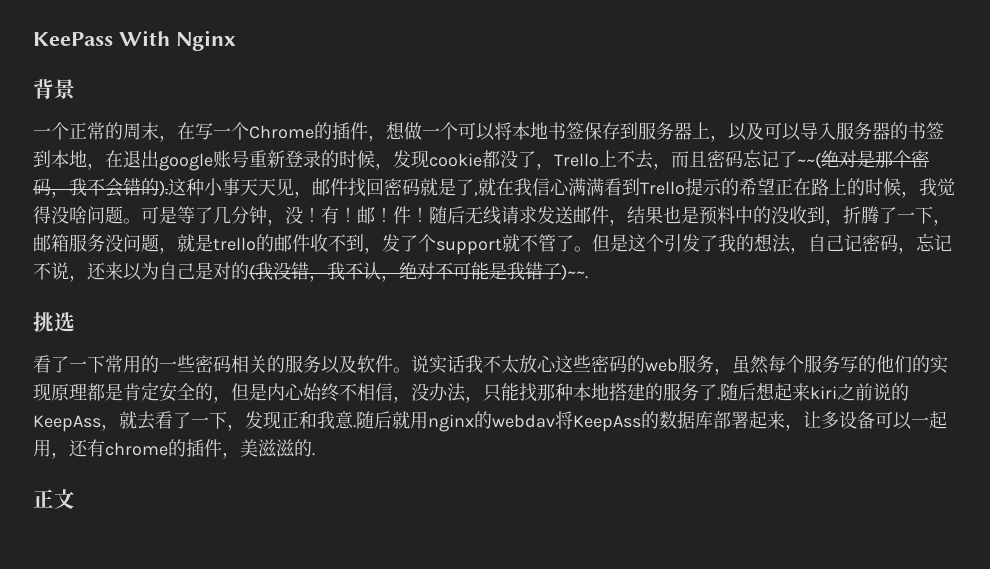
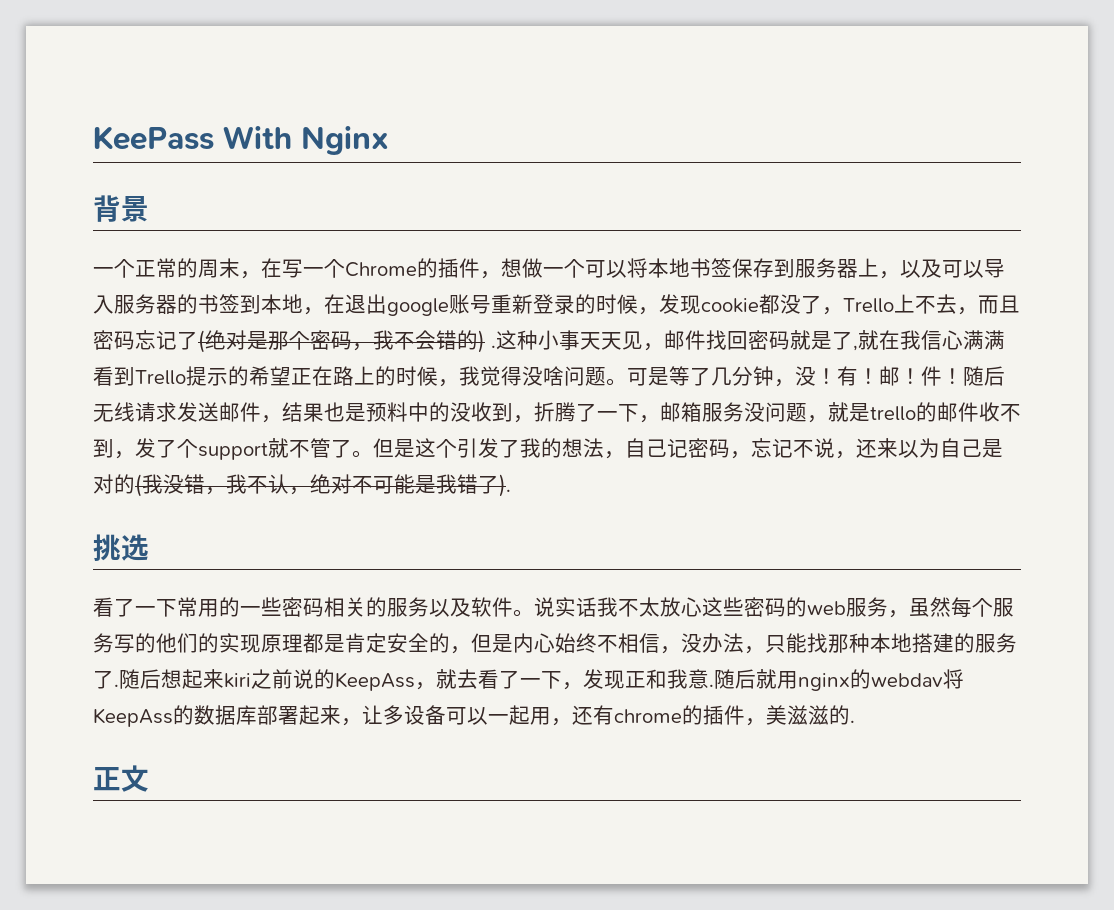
[797,152,821,169] ~~( -> [198,330,205,353] (
[159,180,168,197] ). -> [478,330,496,353] ) .
[561,264,588,281] )~~. -> [499,474,511,497] ).

